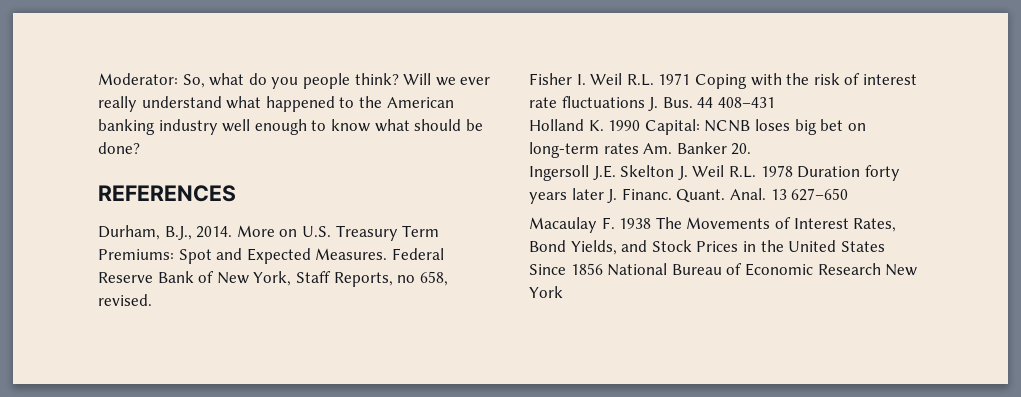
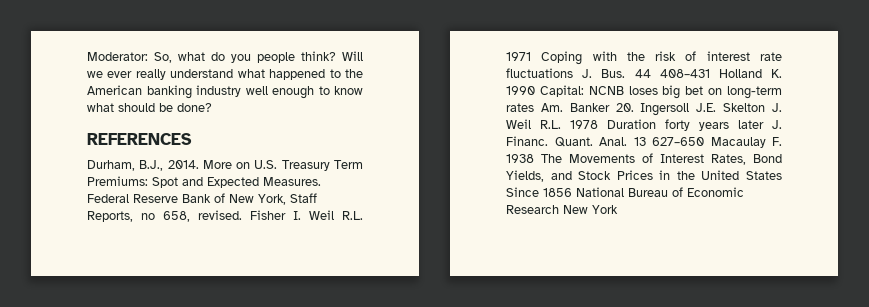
(152, 300) // -> (242, 215) none
(775, 102) // -> (710, 73) none
(752, 149) // -> (634, 107) none
(849, 194) // -> (704, 141) none

